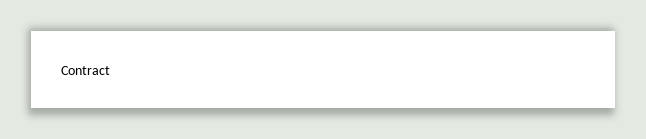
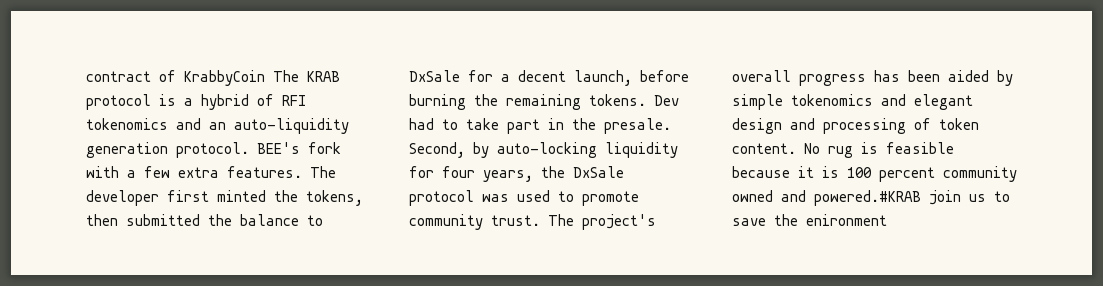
[61,66,110,75] Contract -> [86,70,340,86] [86,94,306,110] [86,118,349,134] [86,142,341,158] [86,166,336,178] [86,190,363,206] [86,214,323,226] [409,70,689,86] [409,94,679,110] [409,118,671,134] [409,142,678,158] [409,166,624,182] [409,190,639,206] [409,214,656,230] [732,70,1013,86] [732,94,973,110] [732,118,979,134] [732,142,954,158] [732,166,1017,182] [732,190,1010,206] [732,214,887,226] contract of KrabbyCoin The KRAB protocol is a hybrid of RFI tokenomics and an auto-liquidity generation protocol. BEE's fork with a few extra features. The developer first minted the tokens, then submitted the balance to DxSale for a decent launch, before burning the remaining tokens. Dev had to take part in the presale. Second, by auto-locking liquidity for four years, the DxSale protocol was used to promote community trust. The project's overall progress has been aided by simple tokenomics and elegant design and processing of token content. No rug is feasible because it is 100 percent community owned and powered.#KRAB join us to save the enironment

